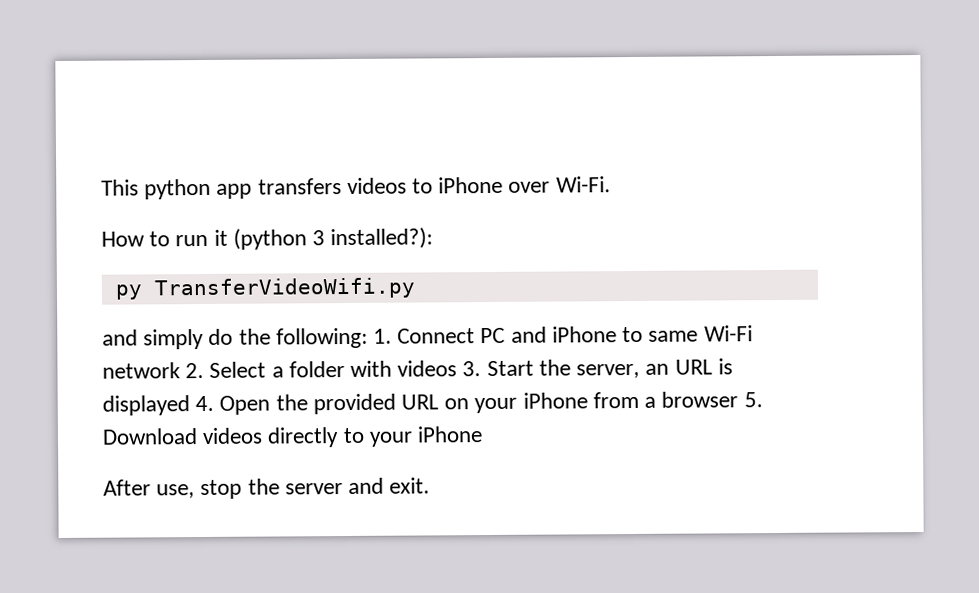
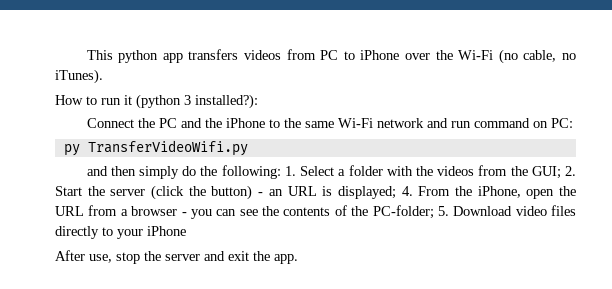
(407, 185) none -> [286,49,339,60] from PC
[555,176,611,193] Wi-Fi. -> [435,49,576,64] [55,69,103,84] the Wi-Fi (no cable, no iTunes).
(434, 238) none -> [86,118,573,128] // Connect the PC and the iPhone to the same Wi-Fi network and run command on PC:
(138, 337) none -> [110,166,136,176] then
[397,325,753,344] [102,358,733,379] [102,391,763,416] [102,427,264,445] Connect PC and iPhone to same Wi-Fi network 2. Select a folder with videos 3. Start the server, an URL is displayed 4. Open the provided URL on your iPhone from a browser 5. Download videos -> [300,165,576,179] [55,185,576,200] [55,205,576,219] Select a folder with the videos from the GUI; 2. Start the server (click the button) - an URL is displayed; 4. From the iPhone, open the URL from a browser - you can see the contents of the PC-folder; 5. Download video files
[389,477,431,494] exit. -> [228,251,298,264] exit the app.

